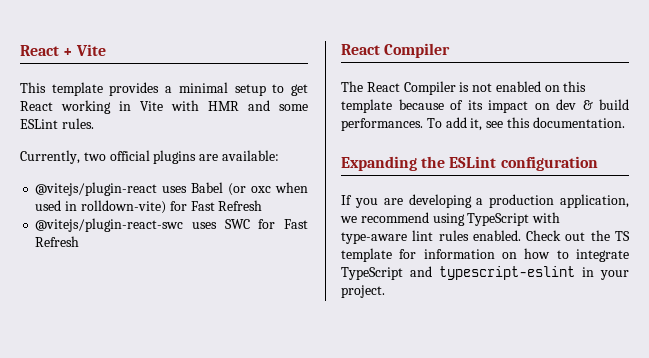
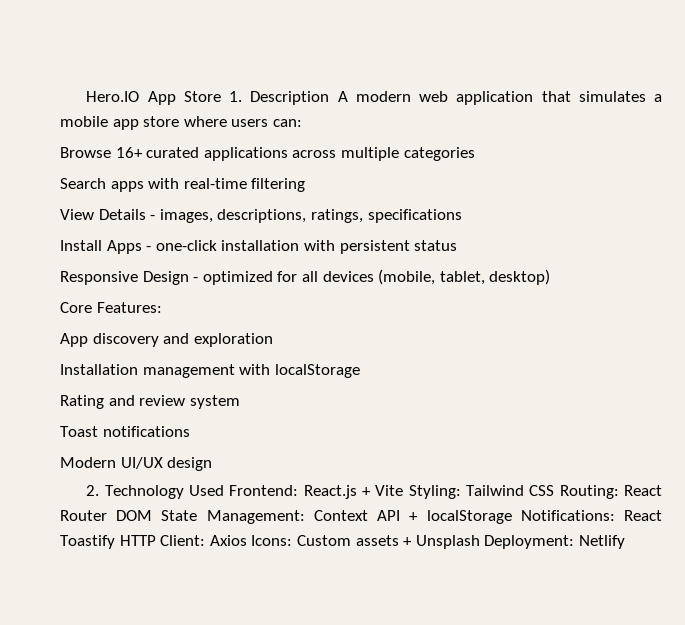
[20,44,106,56] [20,82,309,96] [20,100,308,114] [20,118,94,129] [20,150,279,164] [35,182,309,196] [35,200,263,214] [35,218,308,232] [35,236,80,247] [341,43,451,58] [341,81,587,95] [341,99,629,113] [341,117,625,131] [341,156,598,171] [341,194,629,208] [340,212,561,226] [341,230,630,244] [341,248,629,262] [341,266,629,280] [341,285,385,298] React + Vite // This template provides a minimal setup to get React working in Vite with HMR and some ESLint rules. // Currently, two official plugins are available: // @vitejs/plugin-react uses Babel (or oxc when used in rolldown-vite) for Fast Refresh // @vitejs/plugin-react-swc uses SWC for Fast Refresh // React Compiler // The React Compiler is not enabled on this template because of its impact on dev & build performances. To add it, see this documentation. // Expanding the ESLint configuration // If you are developing a production application, we recommend using TypeScript with type-aware lint rules enabled. Check out the TS template for information on how to integrate TypeScript and typescript-eslint in your project. -> [86,91,662,105] [60,116,302,130] [60,147,475,161] [60,178,306,192] [60,209,462,223] [60,240,458,254] [60,269,551,285] [60,302,162,313] [60,333,273,347] [60,364,360,378] [60,395,240,409] [60,426,190,437] [60,457,213,471] [86,485,662,499] [60,510,662,524] [60,535,625,549] Hero.IO App Store 1. Description A modern web application that simulates a mobile app store where users can: // Browse 16+ curated applications across multiple categories // Search apps with real-time filtering // View Details - images, descriptions, ratings, specifications // Install Apps - one-click installation with persistent status // Responsive Design - optimized for all devices (mobile, tablet, desktop) // Core Features: // App discovery and exploration // Installation management with localStorage // Rating and review system // Toast notifications // Modern UI/UX design // 2. Technology Used Frontend: React.js + Vite Styling: Tailwind CSS Routing: React Router DOM State Management: Context API + localStorage Notifications: React Toastify HTTP Client: Axios Icons: Custom assets + Unsplash Deployment: Netlify

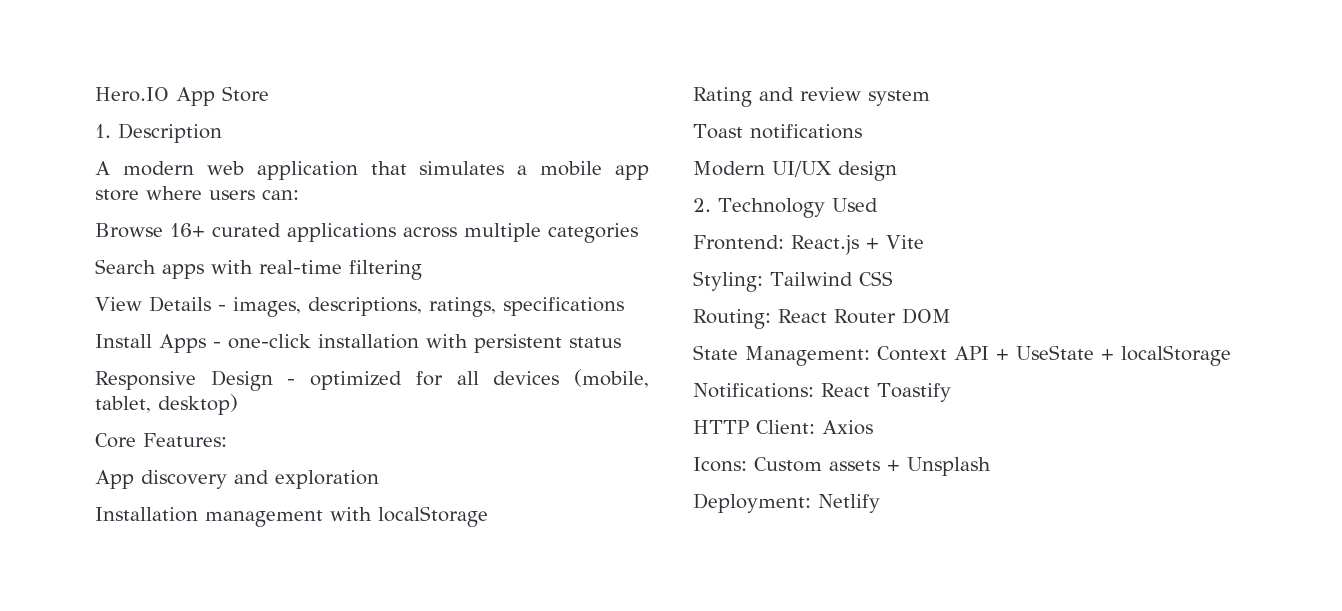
(221, 96) none -> (269, 94) //
(330, 98) none -> (222, 133) //
(225, 490) none -> (878, 205) //
(404, 490) none -> (924, 242) //
(555, 490) none -> (893, 278) //
(153, 515) none -> (951, 316) //
[426,510,512,524] localStorage -> [1016,345,1231,366] UseState + localStorage //
(115, 542) none -> (951, 392) //
(247, 540) none -> (873, 427) //
(480, 542) none -> (991, 466) //

